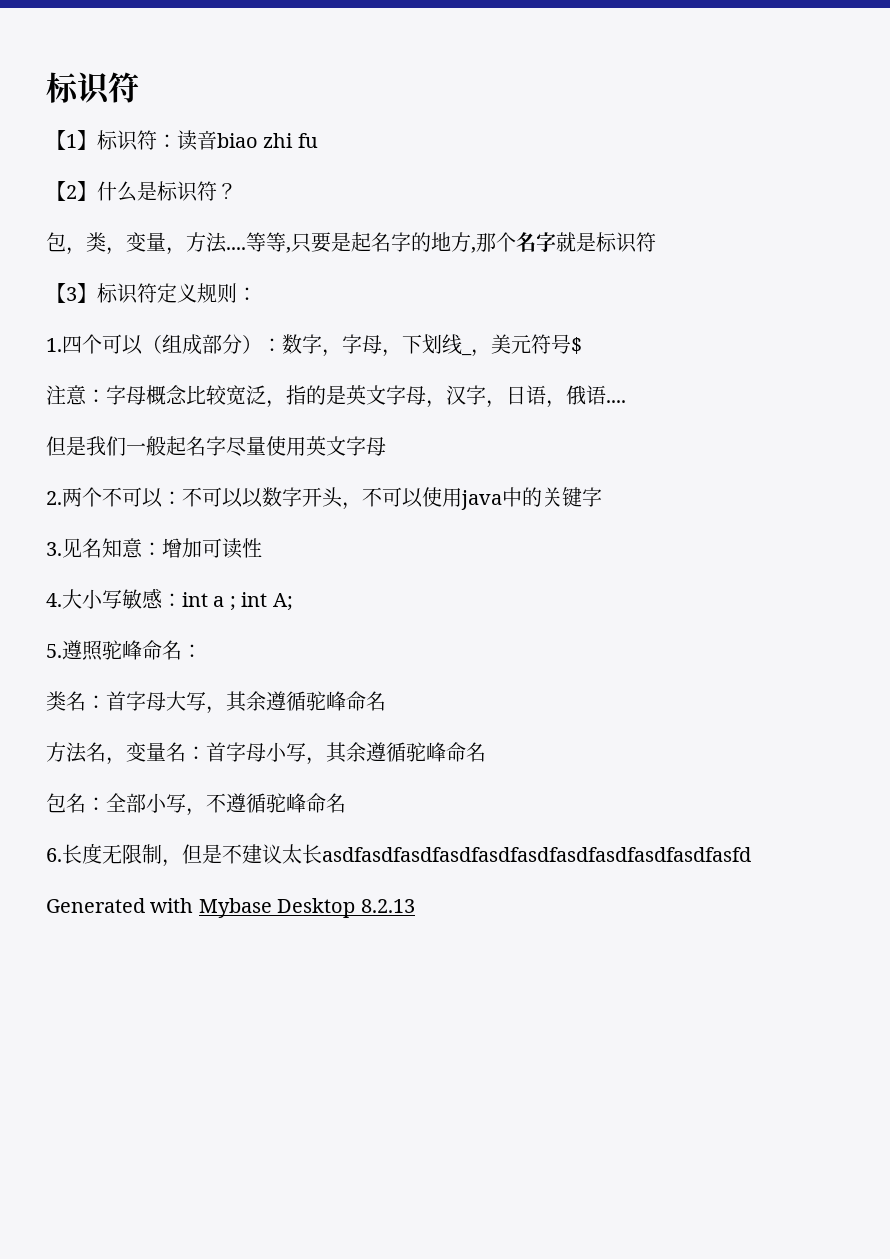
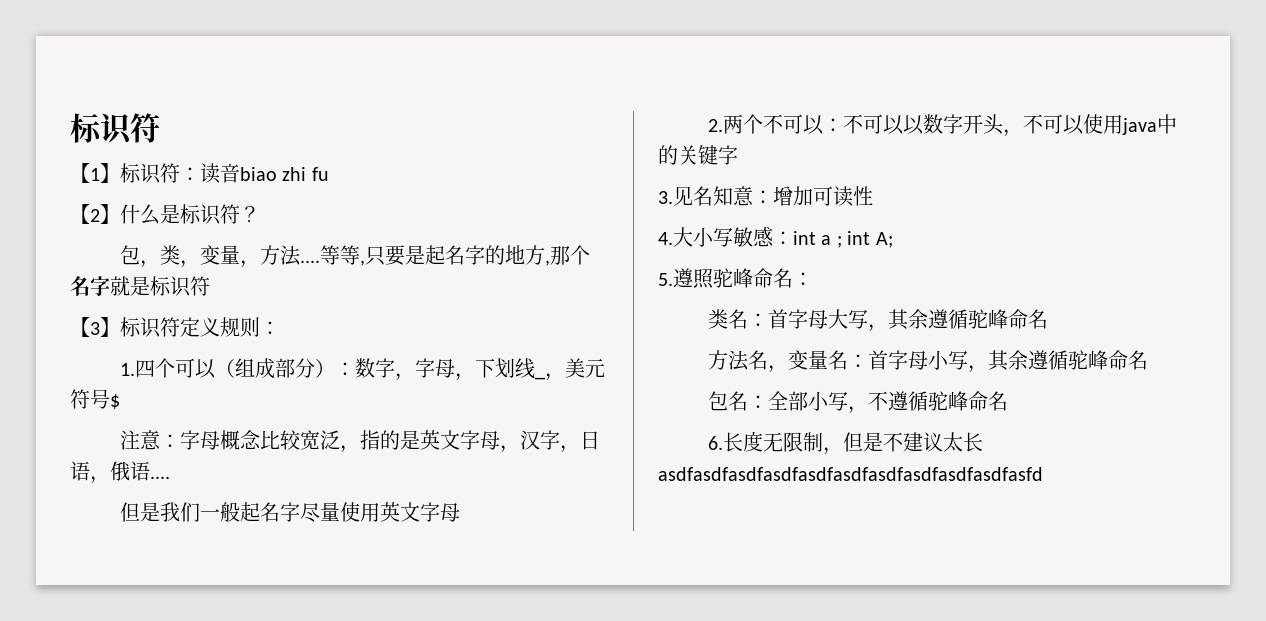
[46,898,415,918] // Generated with Mybase Desktop 8.2.13 -> (1043, 474) none

